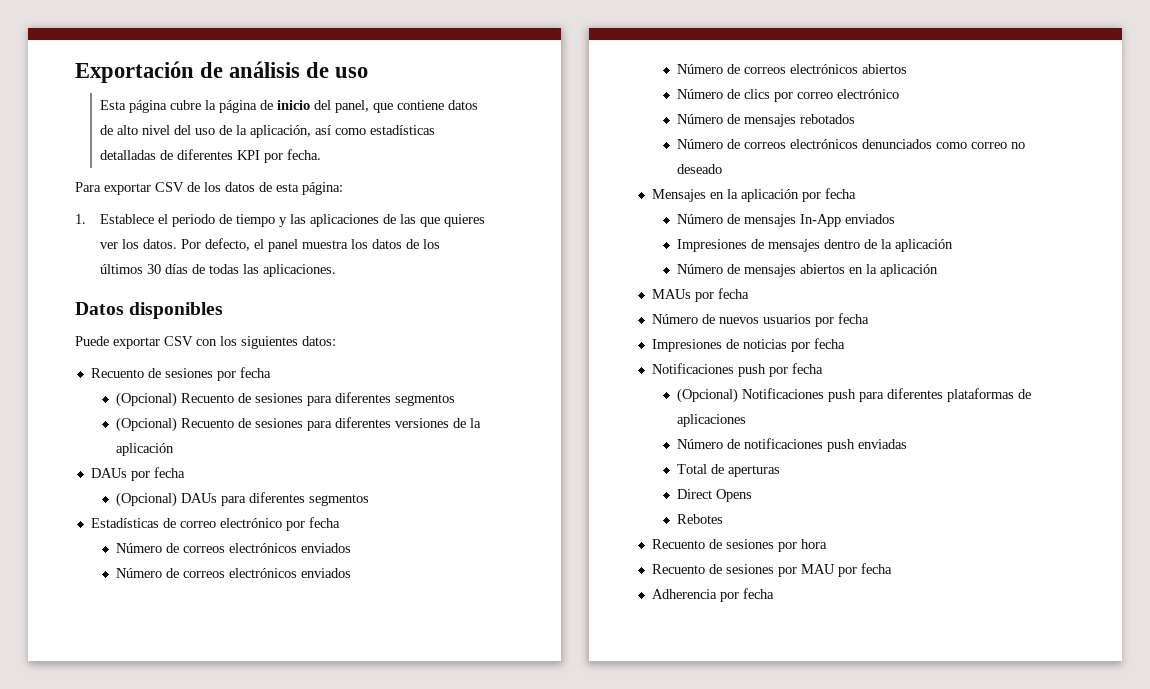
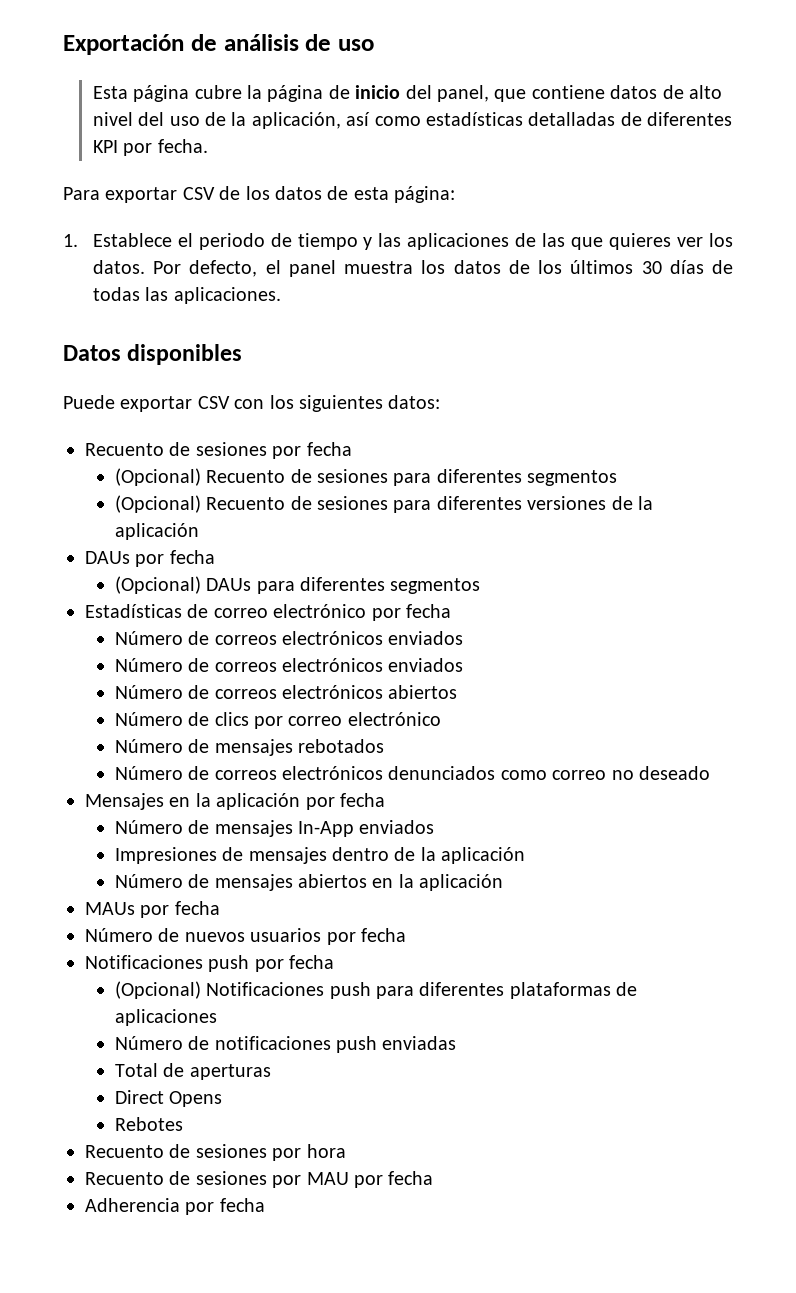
[651,338,845,352] // Impresiones de noticias por fecha -> (406, 935) none

